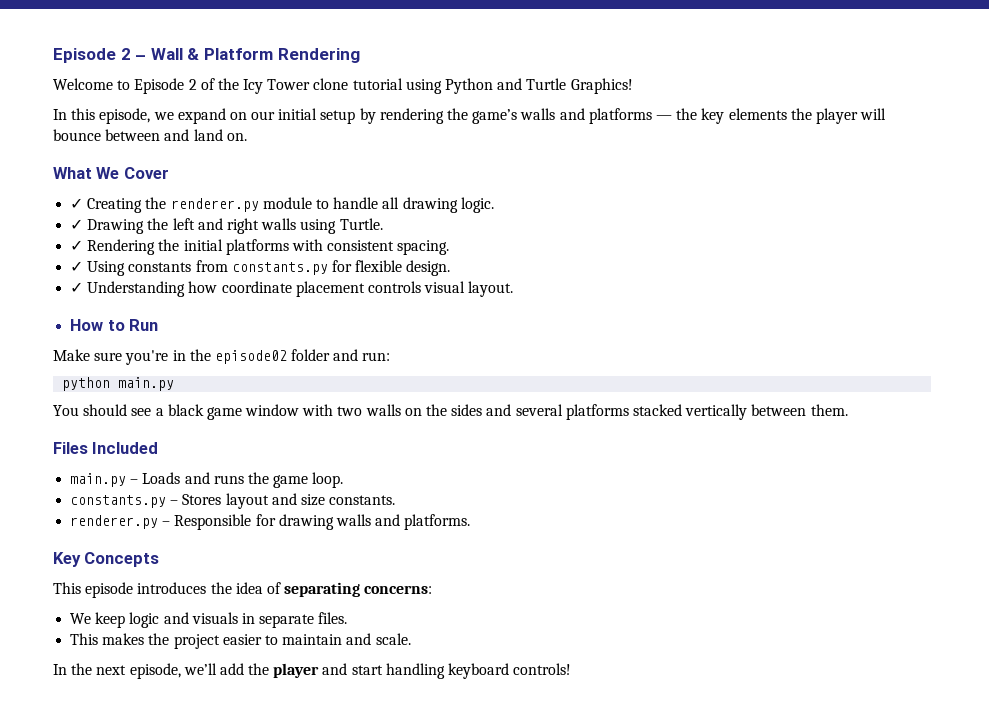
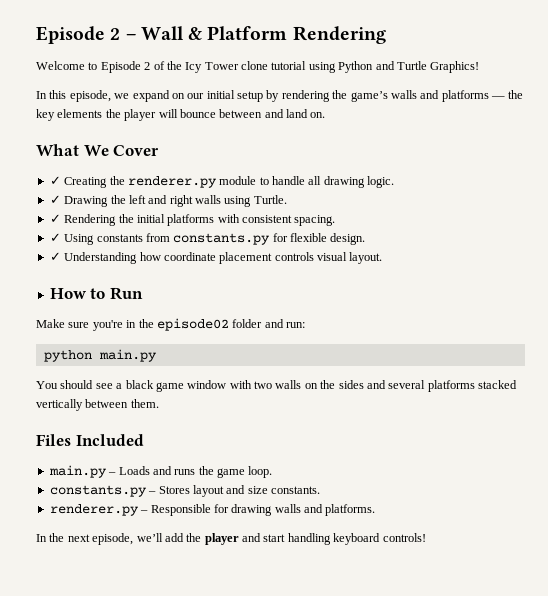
[53,552,160,567] [53,582,433,598] [70,612,348,628] [70,633,411,649] // Key Concepts // This episode introduces the idea of separating concerns: // We keep logic and visuals in separate files. // This makes the project easier to maintain and scale. -> (376, 510) none

